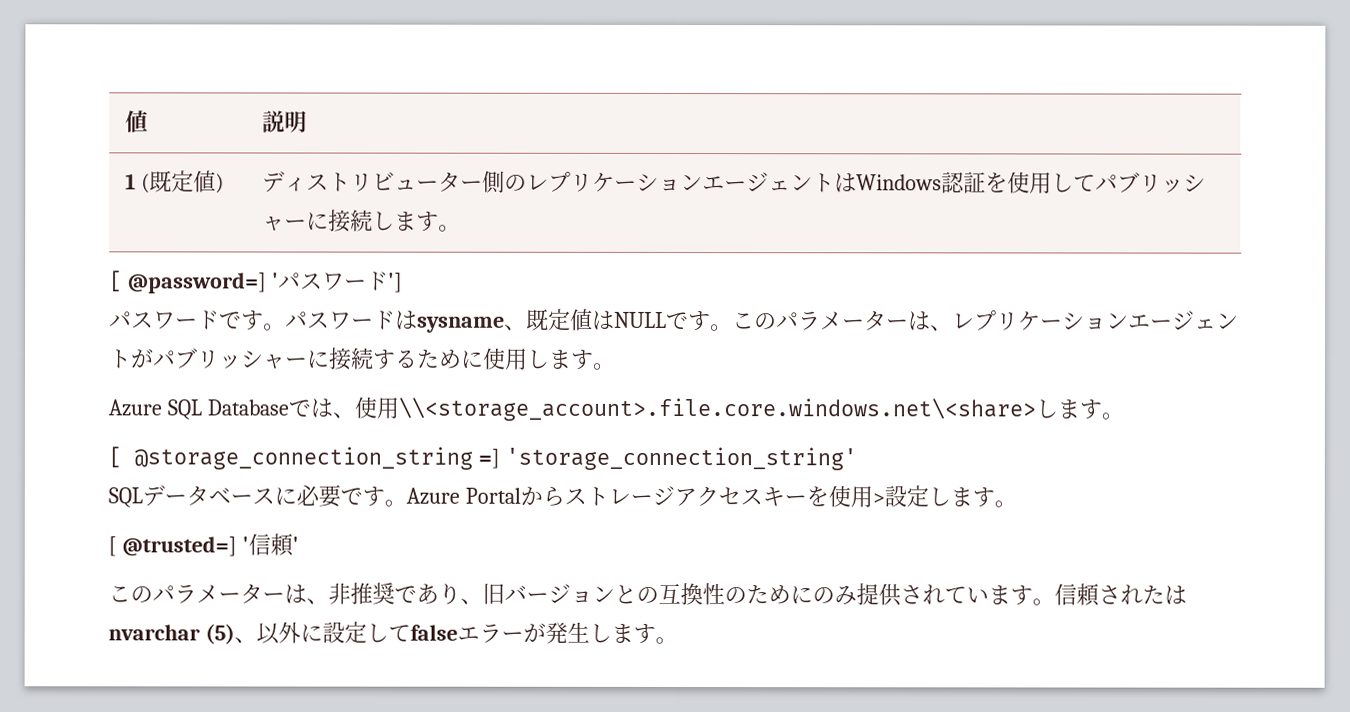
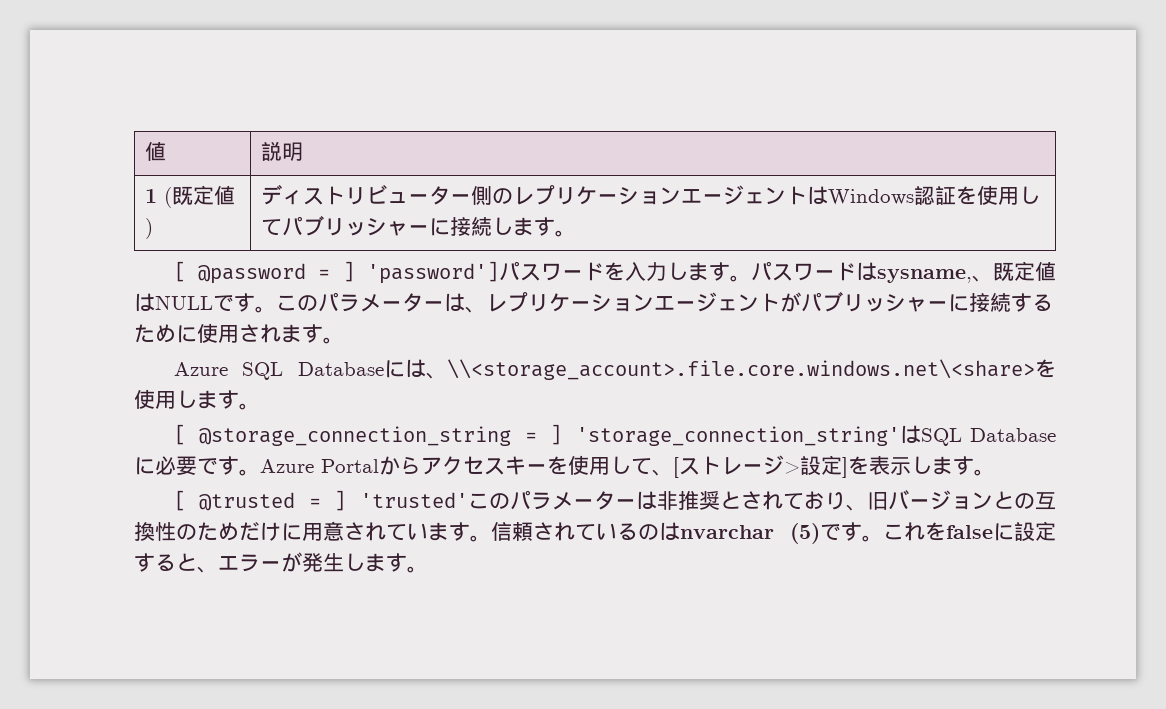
[127,271,403,294] [109,310,242,330] @password=] 'パスワード'] // パスワードで -> [197,261,709,284] @password = ] 'password']パスワードを入力しま
[417,316,505,333] sysname -> [877,269,972,283] sysname,
[526,349,550,369] し -> [239,324,281,343] され
[287,396,1036,422] では、使用\\<storage_account>.file.core.windows.net\<share> -> [384,359,1056,380] [134,389,176,409] には、\\<storage_account>.file.core.windows.net\<share>を使用
[477,448,500,469] =] -> [524,424,563,445] = ]
[108,485,275,508] // SQLデータベース -> [900,425,1056,446] はSQL Database
[563,485,675,506] ストレージ -> (421, 465) none
[871,485,1017,508] [108,533,299,557] [108,582,439,605] >設定します。 // [ @trusted=] '信頼' // このパラメーターは、非推奨であ -> [610,455,995,478] [173,490,825,511] して、[ストレージ>設定]を表示します。 // [ @trusted = ] 'trusted'このパラメーターは非推奨とされてお
[790,583,902,607] にのみ提供 -> [239,521,344,541] だけに用意
[1142,584,1165,605] た -> [575,523,659,541] ているの
[233,621,458,645] 、以外に設定してfalse -> [820,521,1056,542] [134,553,218,573] です。これをfalseに設定すると、

